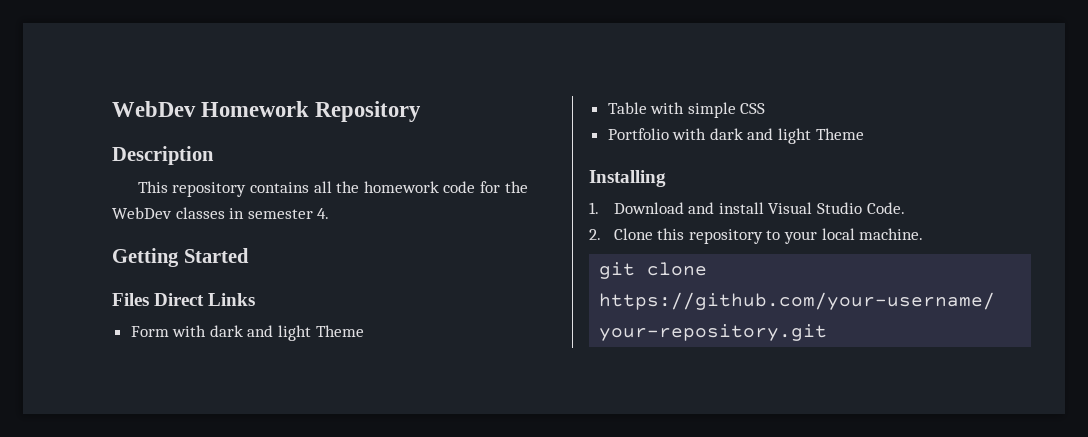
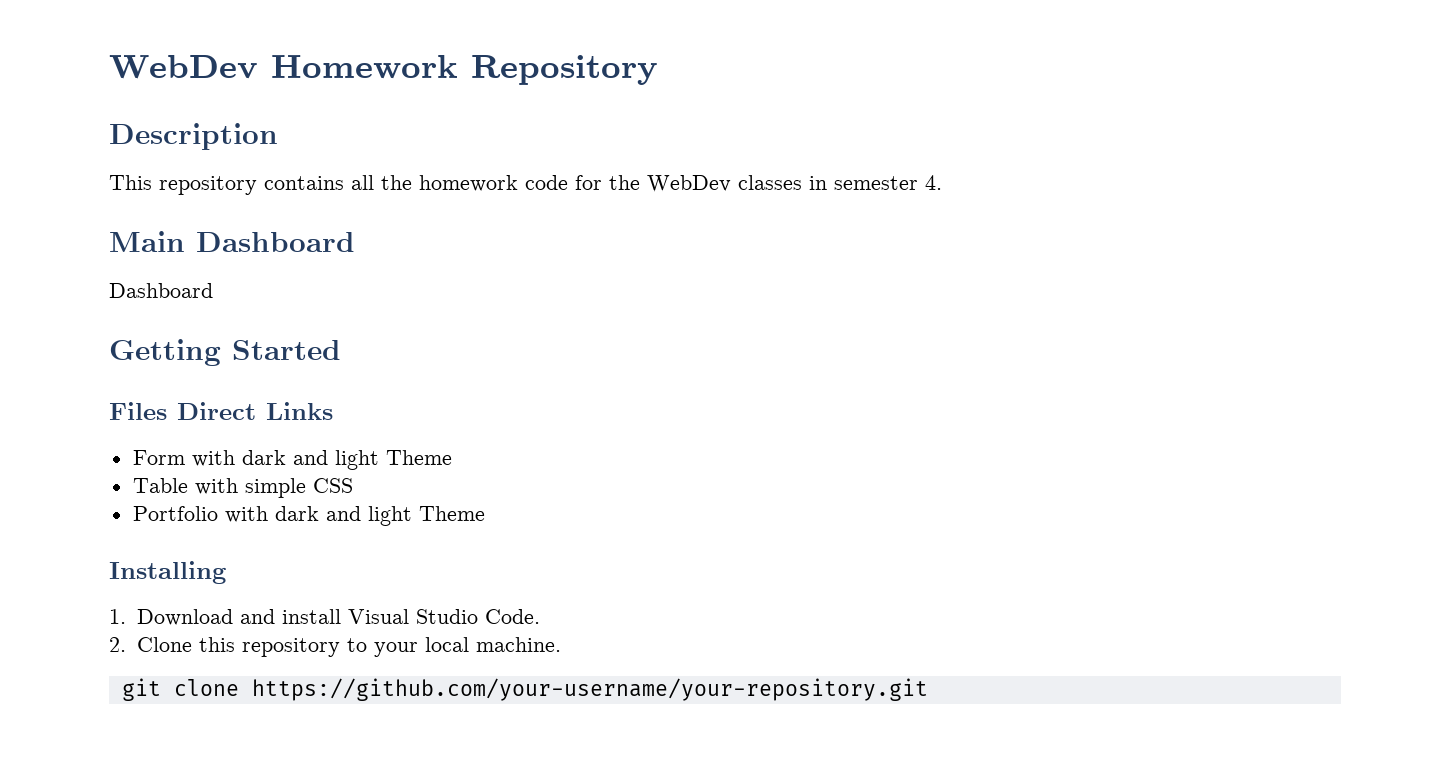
(330, 213) none -> [109,231,355,252] [109,283,213,298] // Main Dashboard // Dashboard

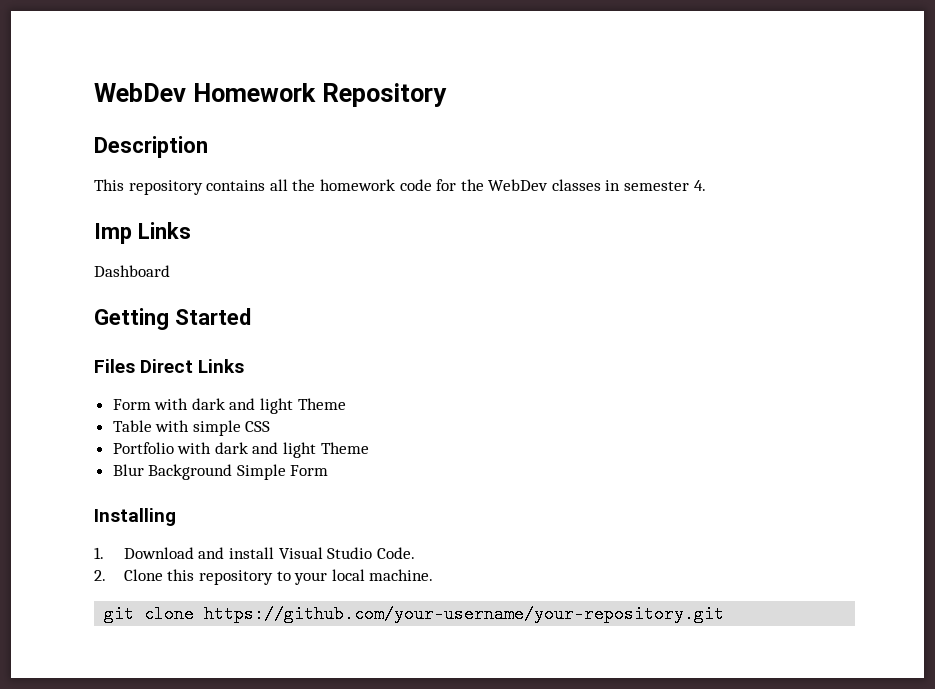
[109,231,355,252] Main Dashboard -> [94,222,191,244] Imp Links
(485, 513) none -> [112,464,329,480] // Blur Background Simple Form

